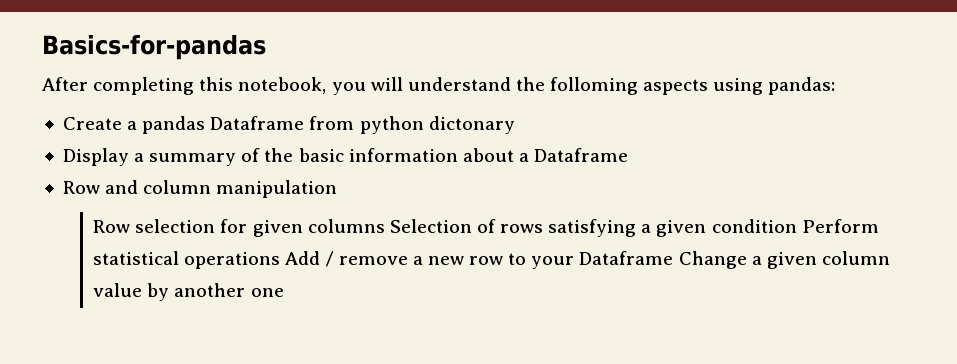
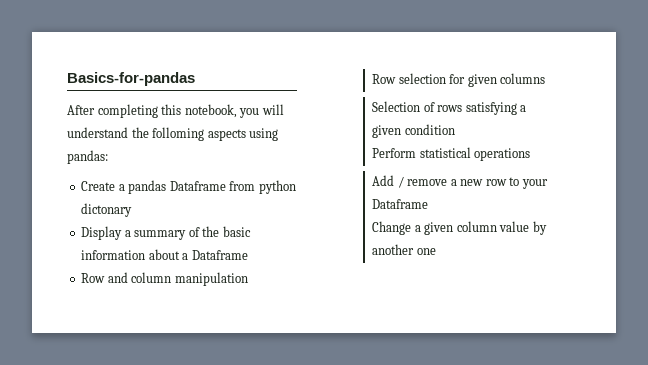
(385, 226) none -> (546, 78) //
(797, 226) none -> (455, 129) //
(281, 260) none -> (531, 154) //
(674, 258) none -> (429, 204) //

